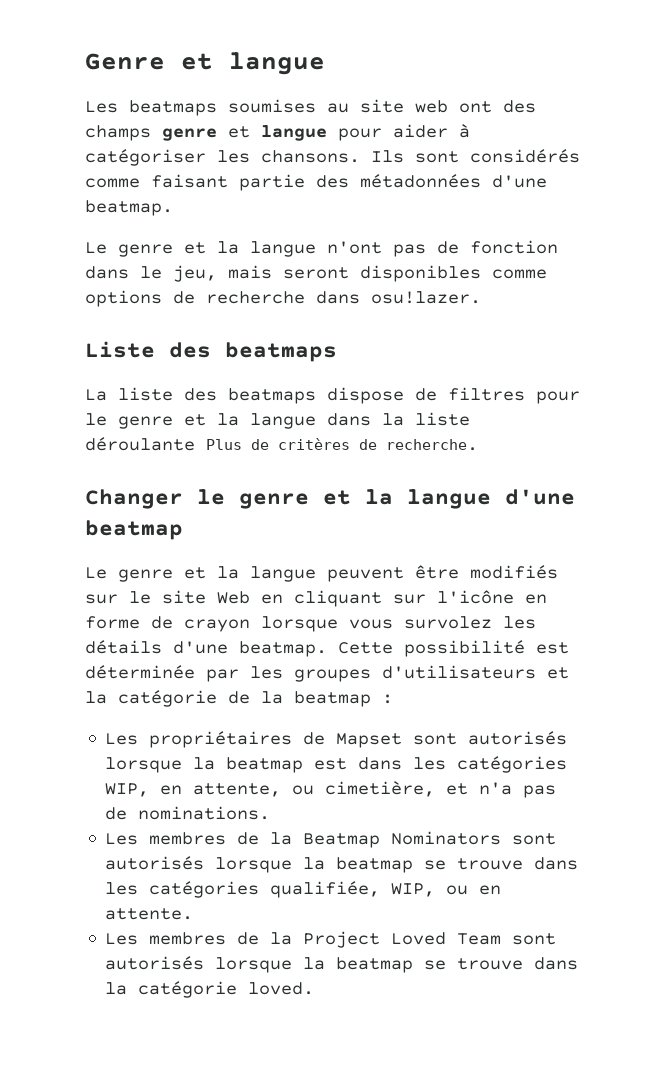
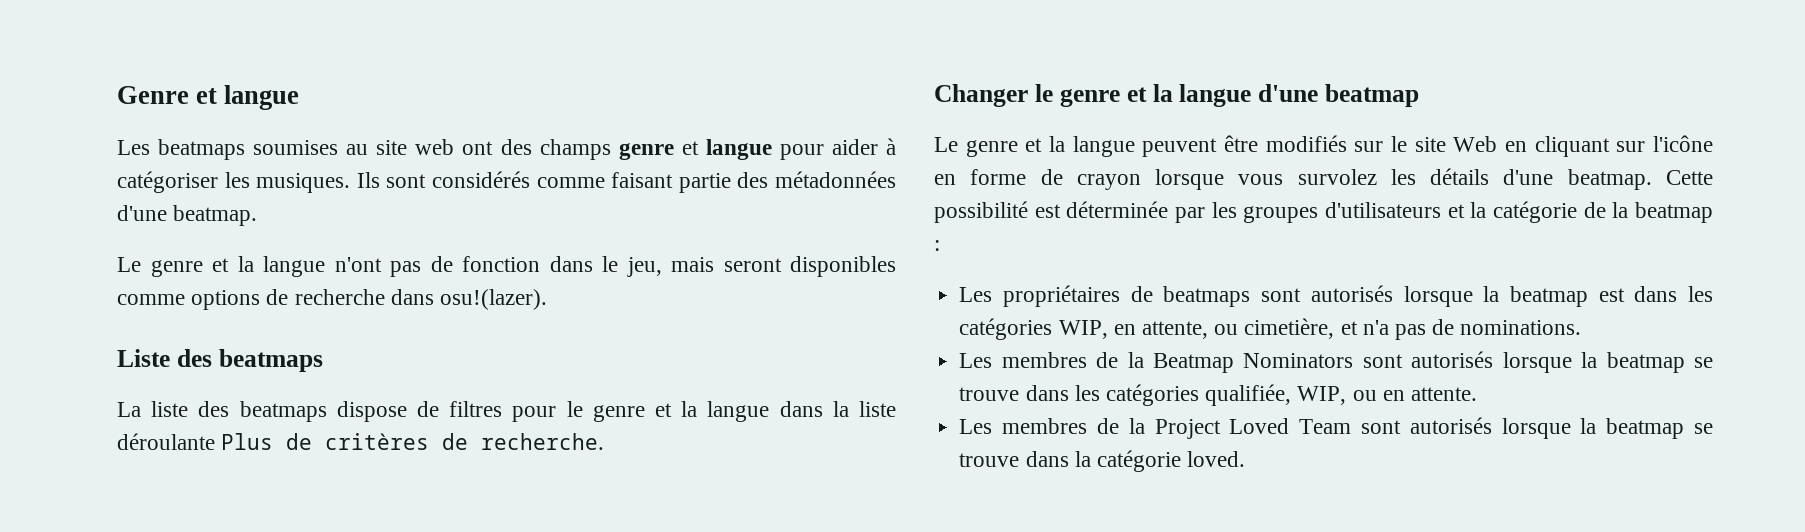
[261,150,360,163] chansons. -> [256,173,351,193] musiques.
[371,291,481,304] osu!lazer. -> [440,289,548,310] osu!(lazer).
[336,733,403,748] Mapset -> [1163,286,1251,307] beatmaps

